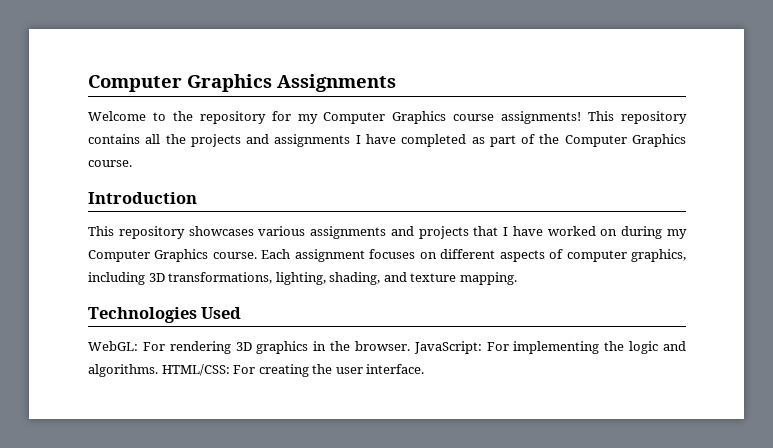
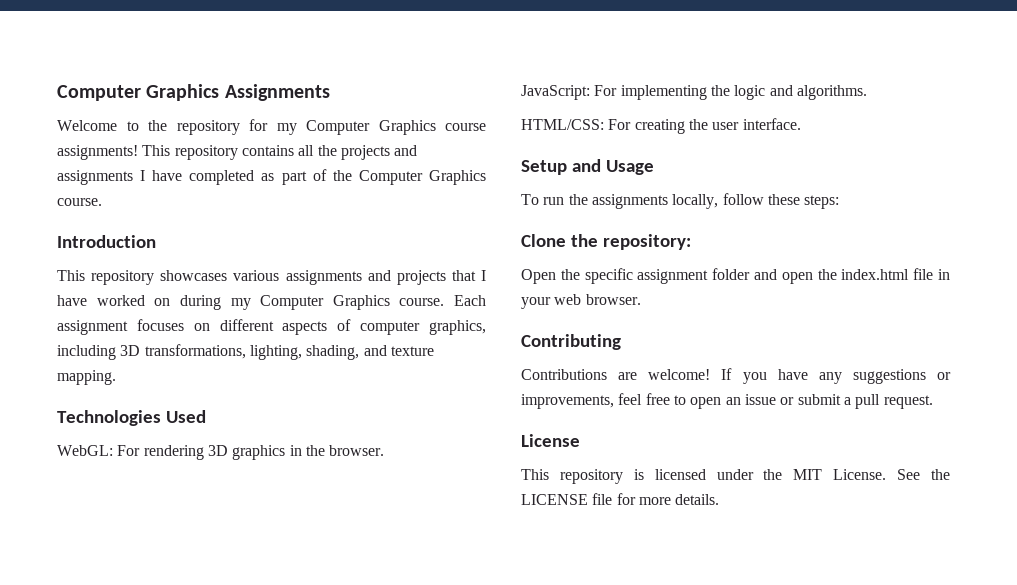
(410, 346) none -> (385, 450) //
(158, 370) none -> (867, 92) //
(425, 369) none -> [521,159,654,175] [521,193,840,209] [521,234,691,250] [521,268,950,284] [521,294,641,309] [521,334,621,350] [521,368,951,384] [521,393,933,409] [521,434,580,447] [521,469,951,484] [521,493,720,505] // Setup and Usage // To run the assignments locally, follow these steps: // Clone the repository: // Open the specific assignment folder and open the index.html file in your web browser. // Contributing // Contributions are welcome! If you have any suggestions or improvements, feel free to open an issue or submit a pull request. // License // This repository is licensed under the MIT License. See the LICENSE file for more details.

